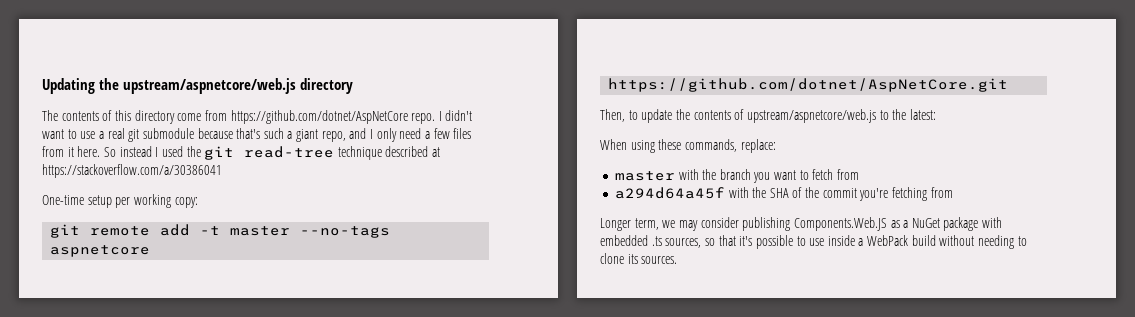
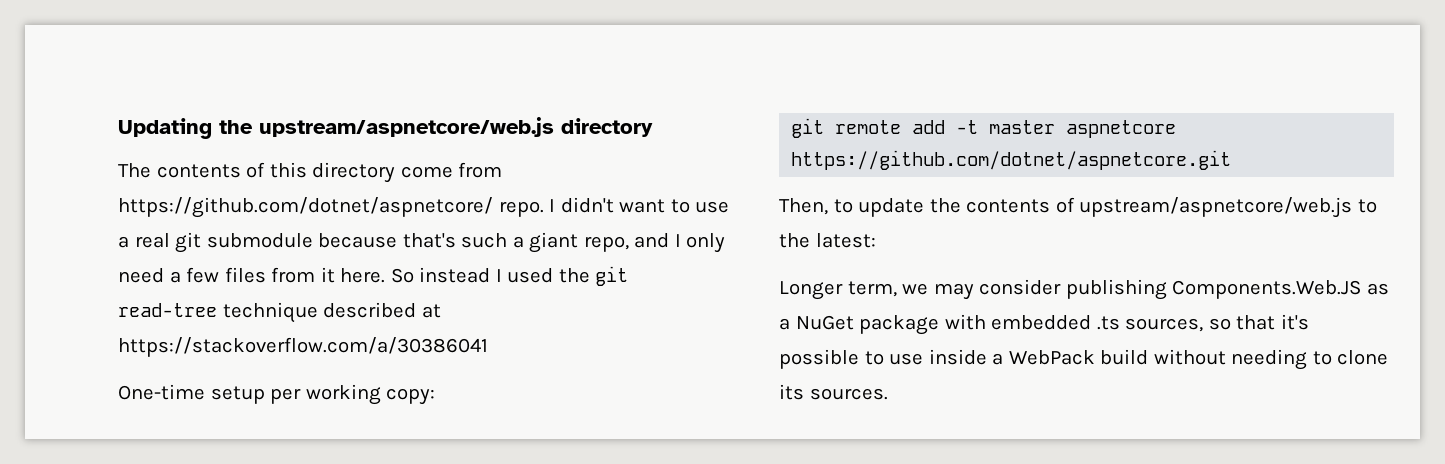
[230,110,408,124] https://github.com/dotnet/AspNetCore -> [118,197,493,218] https://github.com/dotnet/aspnetcore/
[300,226,391,238] [50,245,151,257] [608,78,1009,92] --no-tags aspnetcore https://github.com/dotnet/AspNetCore.git -> [1066,120,1177,138] [791,150,1232,170] aspnetcore https://github.com/dotnet/aspnetcore.git
[600,139,776,153] [614,169,860,183] [614,187,953,201] // When using these commands, replace: // master with the branch you want to fetch from // a294d64a45f with the SHA of the commit you're fetching from -> (876, 240) none

